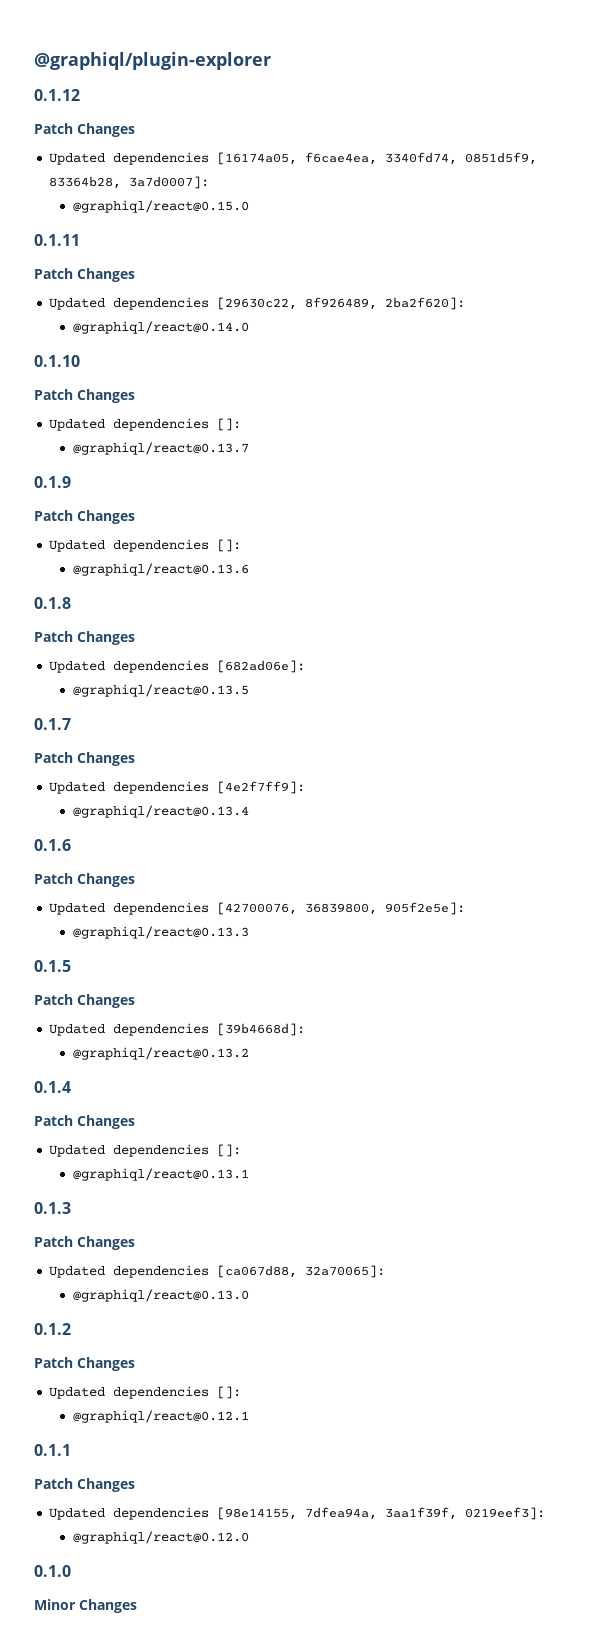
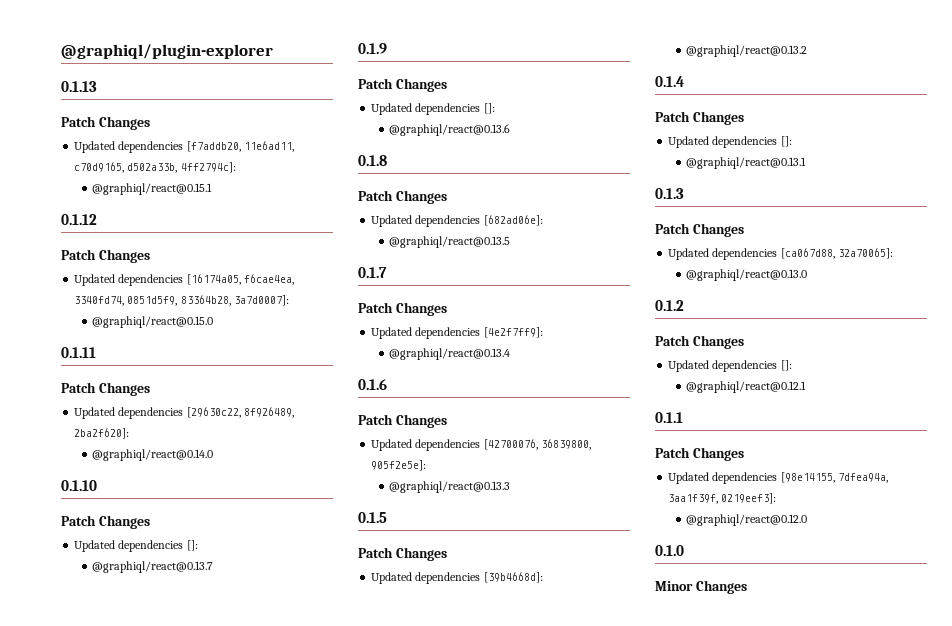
(271, 61) none -> [61,81,97,92] [61,116,150,130] [74,141,294,153] [74,162,236,173] [92,183,213,195] // 0.1.13 // Patch Changes // Updated dependencies [f7addb20, 11e6ad11, c70d9165, d502a33b, 4ff2794c]: // @graphiql/react@0.15.1

